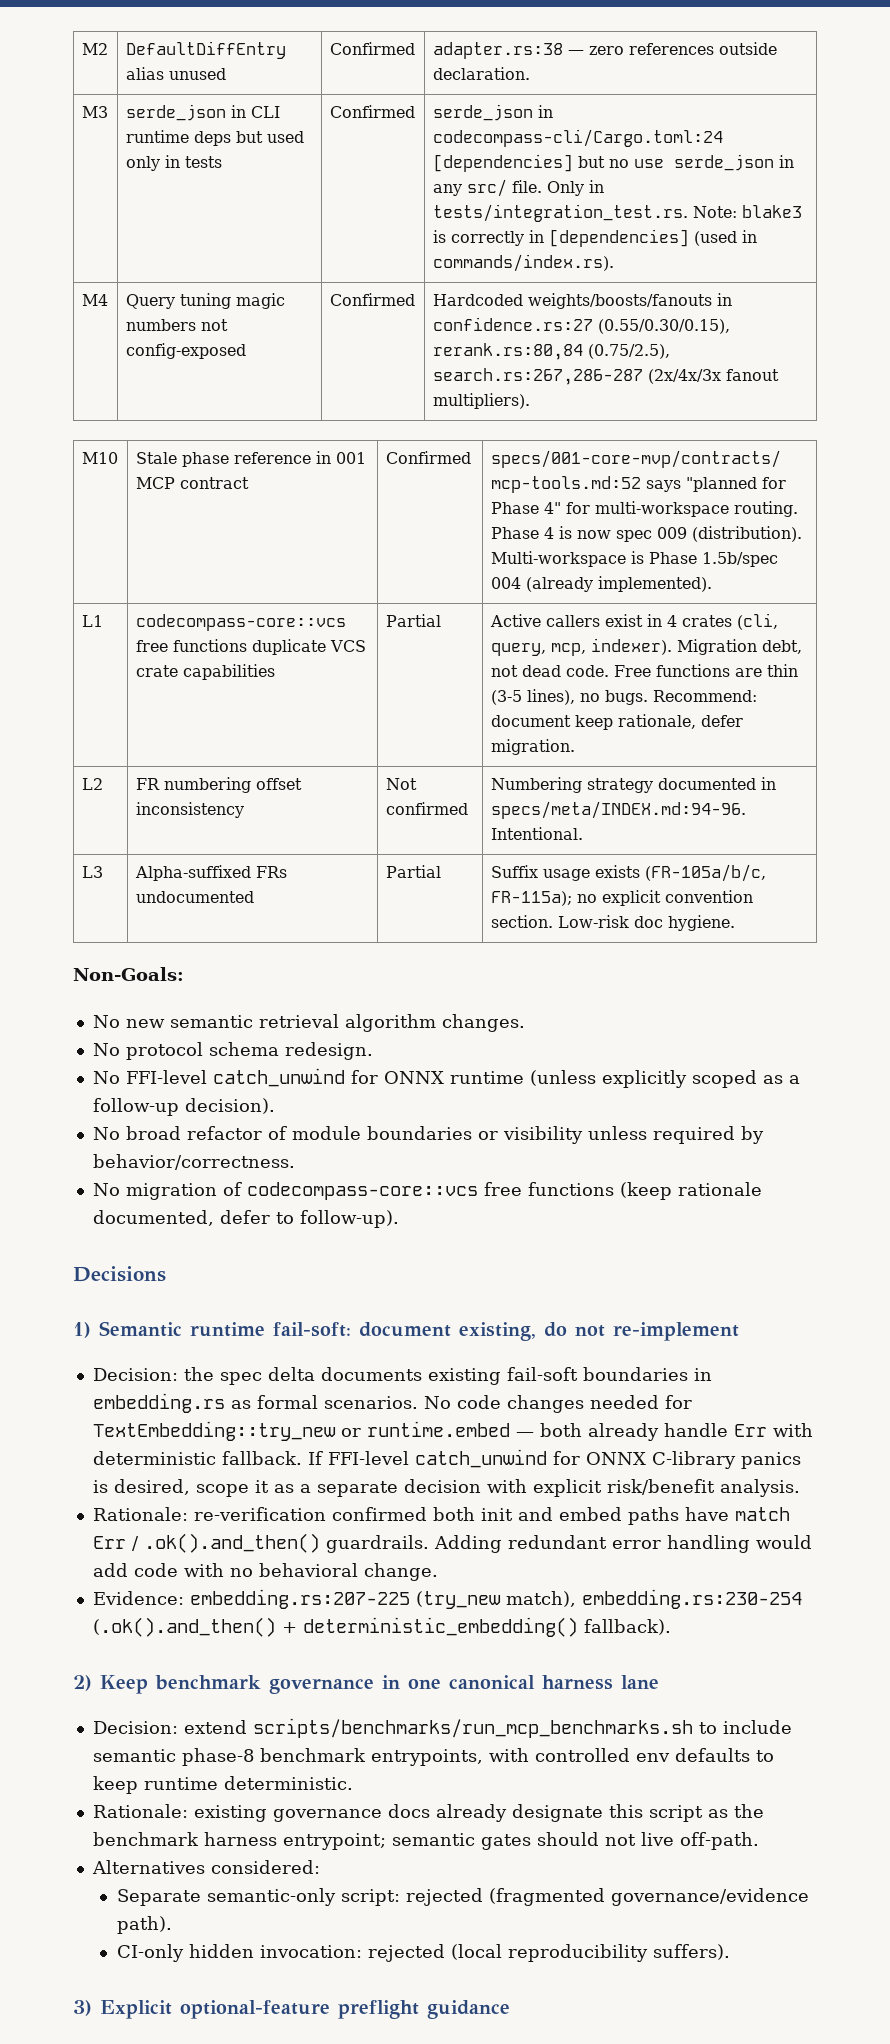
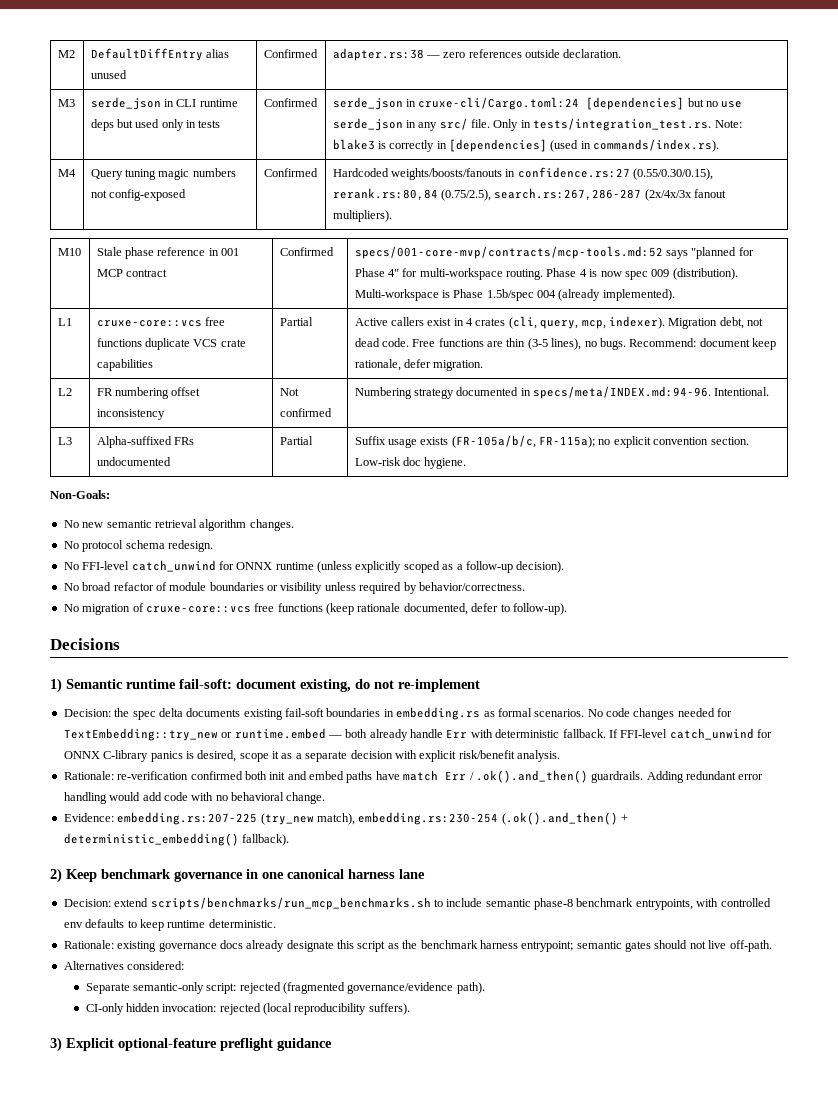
[432,129,723,147] codecompass-cli/Cargo.toml:24 -> [418,97,580,110] cruxe-cli/Cargo.toml:24
[135,614,346,631] codecompass-core::vcs -> [96,320,202,327] cruxe-core::vcs
[246,1182,478,1200] codecompass-core::vcs -> [145,606,251,613] cruxe-core::vcs

